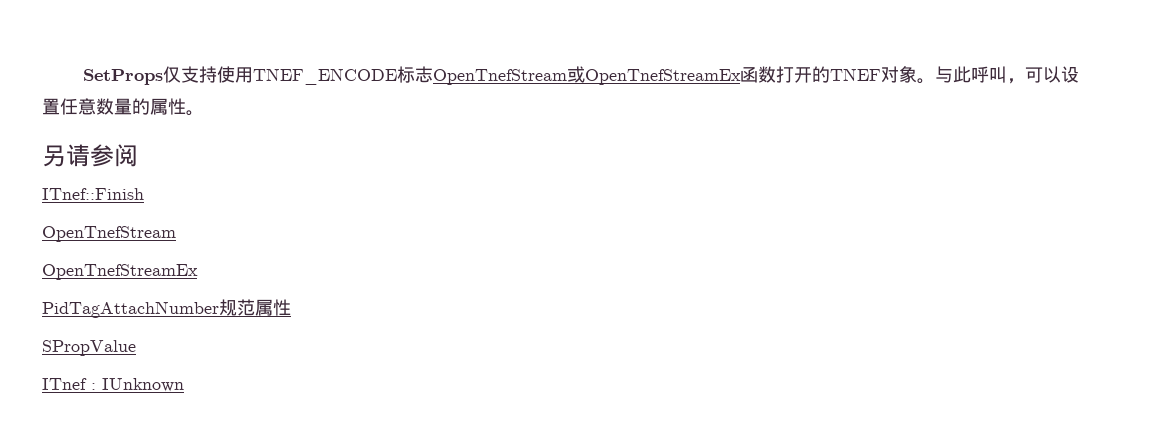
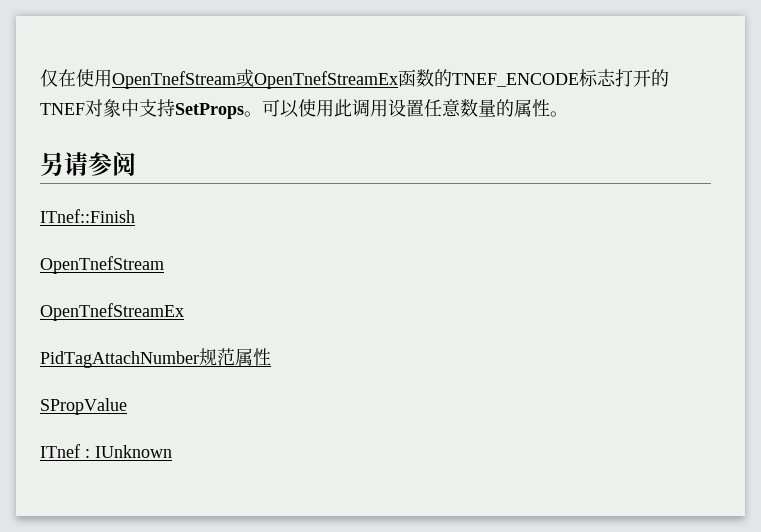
[82,66,433,85] SetProps仅支持使用TNEF_ENCODE标志 -> [40,69,112,87] 仅在使用
(776, 74) none -> [434,69,616,87] 的TNEF_ENCODE标志
[916,66,1061,84] 。与此呼叫，可以 -> [121,99,388,119] 中支持SetProps。可以使用此调用

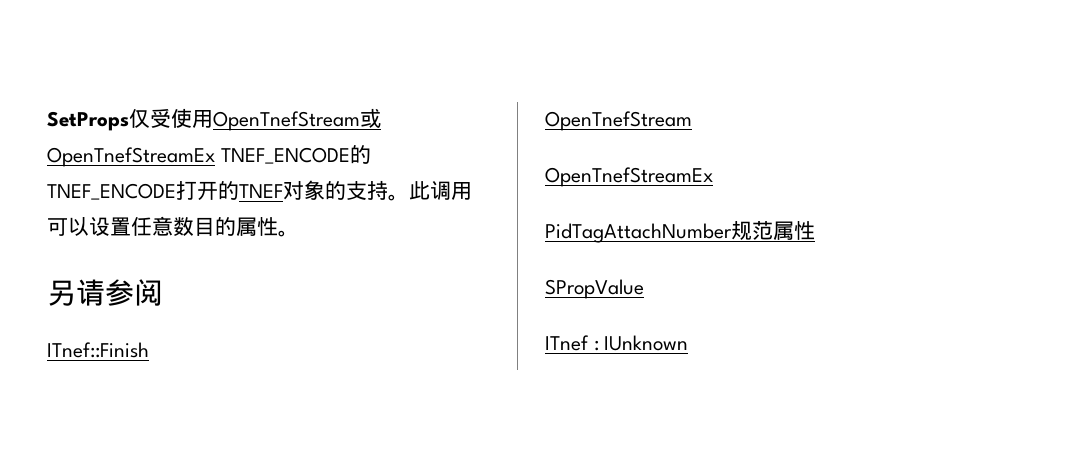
[40,69,76,87] 仅在 -> [47,109,171,131] SetProps仅受
[398,69,669,87] [40,99,388,119] 函数的TNEF_ENCODE标志打开的TNEF对象中支持SetProps。可以使用此调用 -> [220,145,371,164] [47,180,472,201] [47,217,89,236] TNEF_ENCODE的TNEF_ENCODE打开的TNEF对象的支持。此调用可以
[478,99,496,117] 量 -> [194,217,215,236] 目

